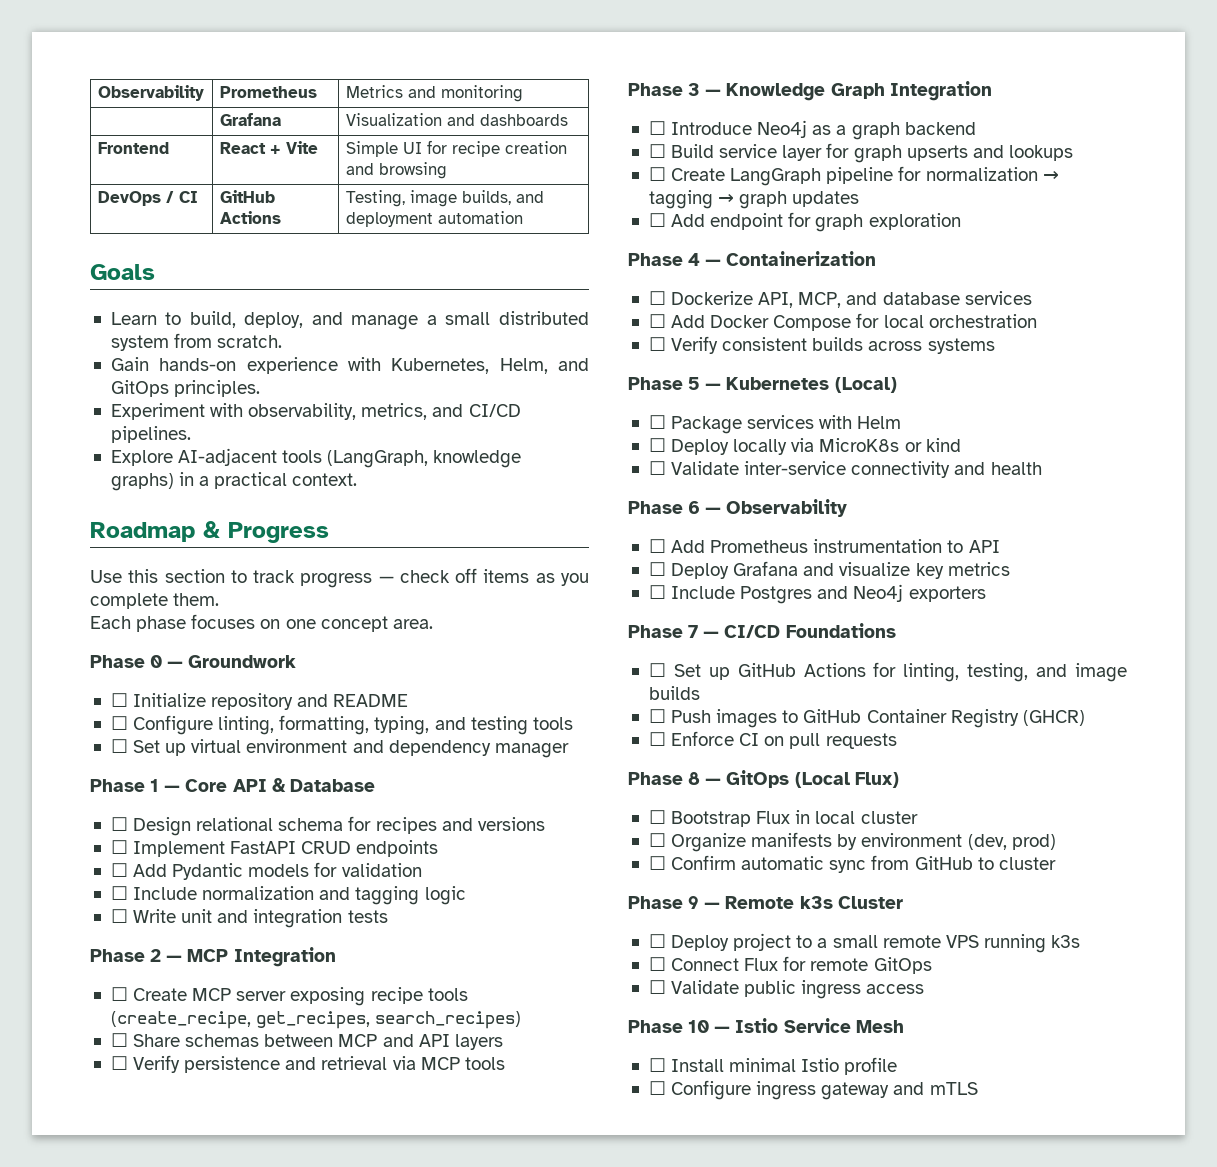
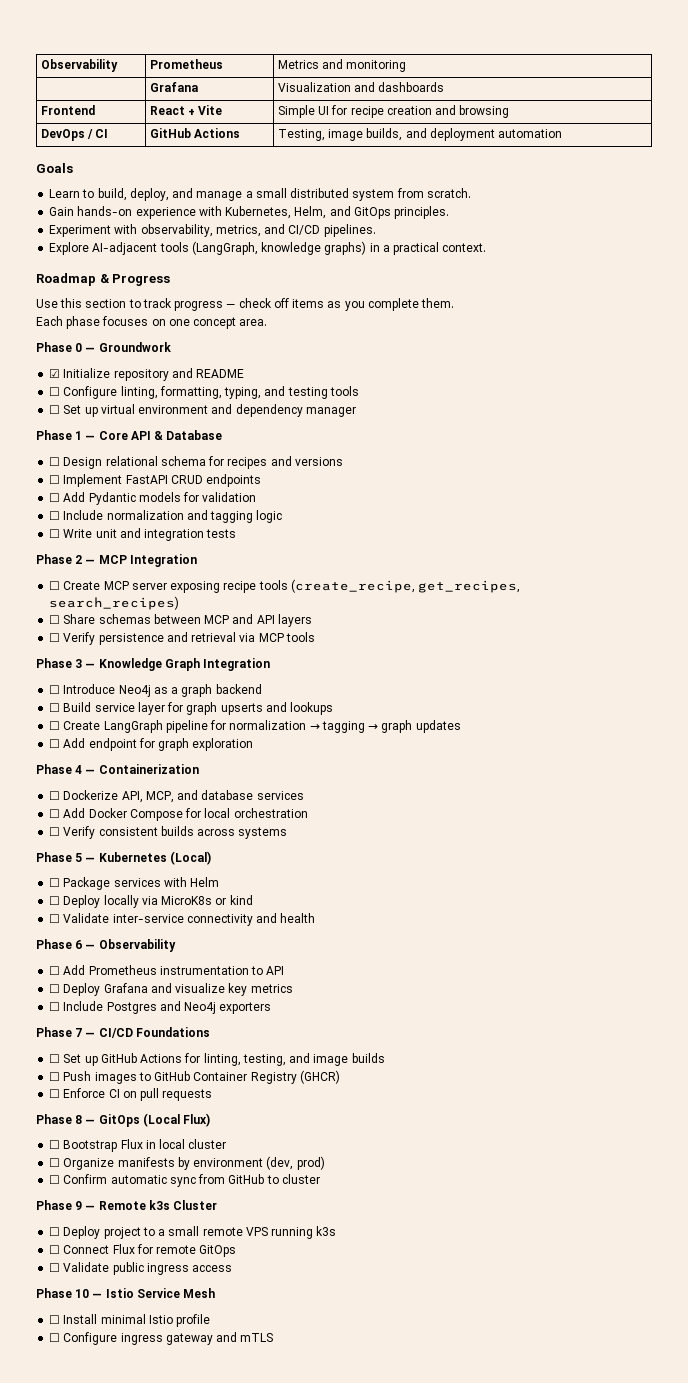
[110,693,128,707] ☐ -> [49,369,61,378] ☑

